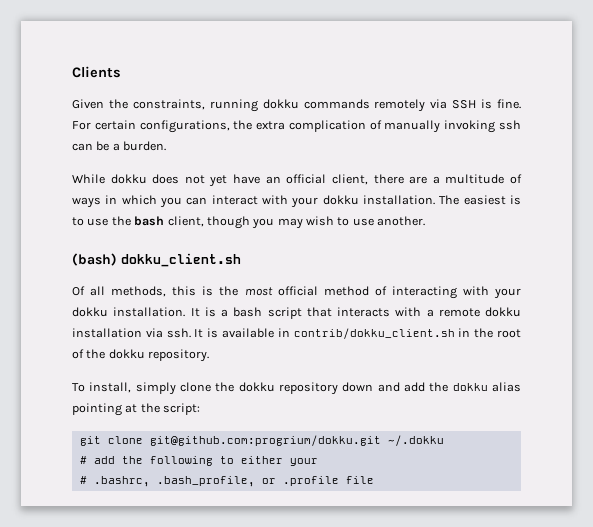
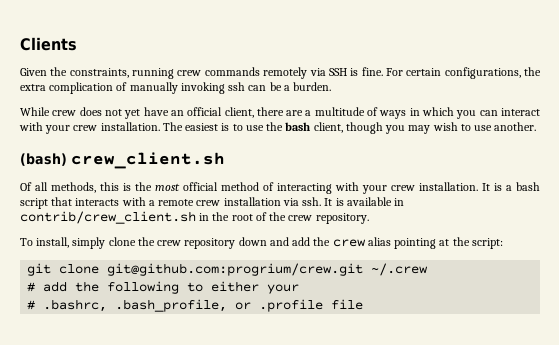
[262,99,299,109] dokku -> [177,70,202,76] crew
[110,174,147,184] dokku -> [52,110,77,116] crew
[322,195,359,205] dokku -> [73,125,98,131] crew
[121,253,241,267] dokku_client.sh -> [71,152,225,169] crew_client.sh
[72,307,108,317] dokku -> [391,185,415,191] crew
[485,307,521,317] dokku -> [196,200,221,206] crew
[293,328,455,339] contrib/dokku_client.sh -> [20,211,196,224] contrib/crew_client.sh
[108,349,145,359] dokku -> [288,215,313,221] crew
[238,382,275,392] dokku -> [157,240,182,246] crew
[452,383,488,391] dokku -> [332,239,366,247] crew
[149,435,444,446] git@github.com:progrium/dokku.git ~/.dokku -> [107,263,429,276] git@github.com:progrium/crew.git ~/.crew

